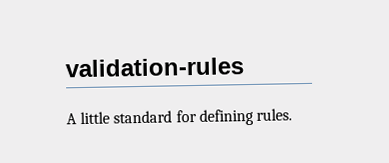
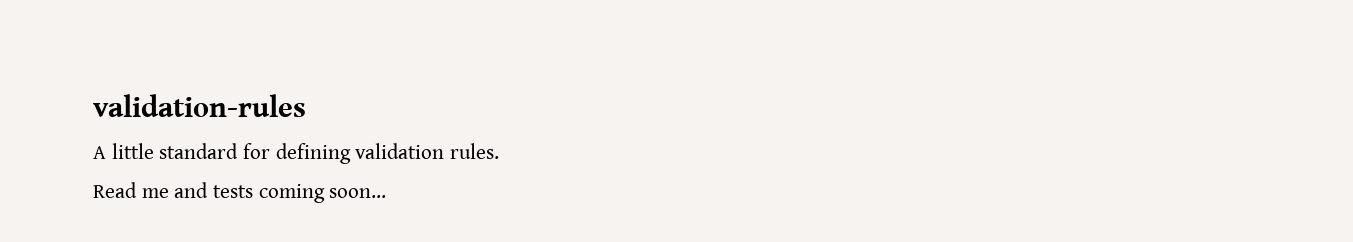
(254, 117) none -> [355,143,445,159] validation
(292, 114) none -> [93,182,387,203] // Read me and tests coming soon...

